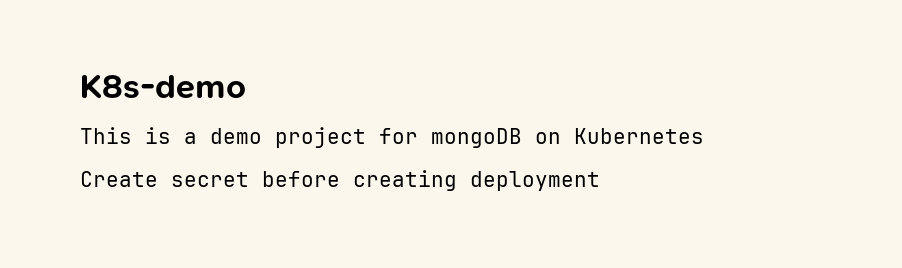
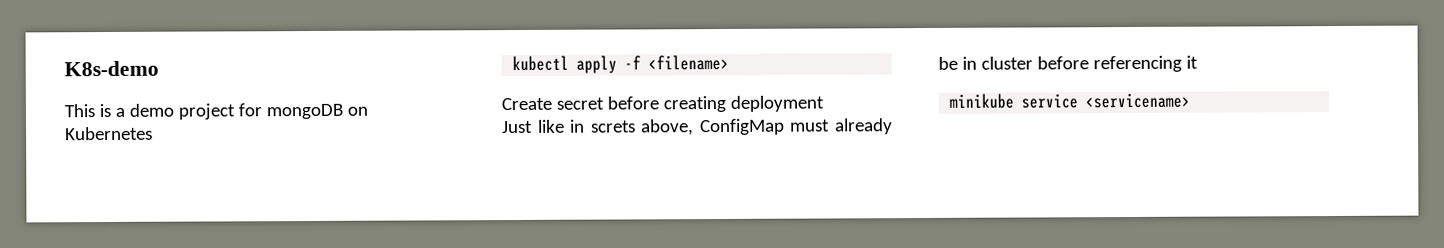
(704, 136) none -> [512,54,730,74] // kubectl apply -f <filename>
(600, 181) none -> [501,118,893,136] [938,55,1198,73] [949,92,1191,109] // Just like in screts above, ConfigMap must already be in cluster before referencing it // minikube service <servicename>

